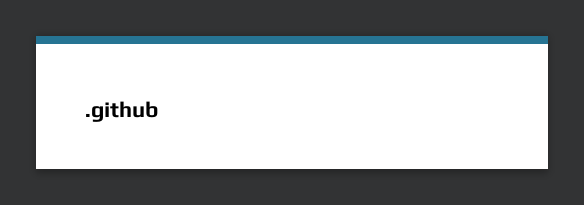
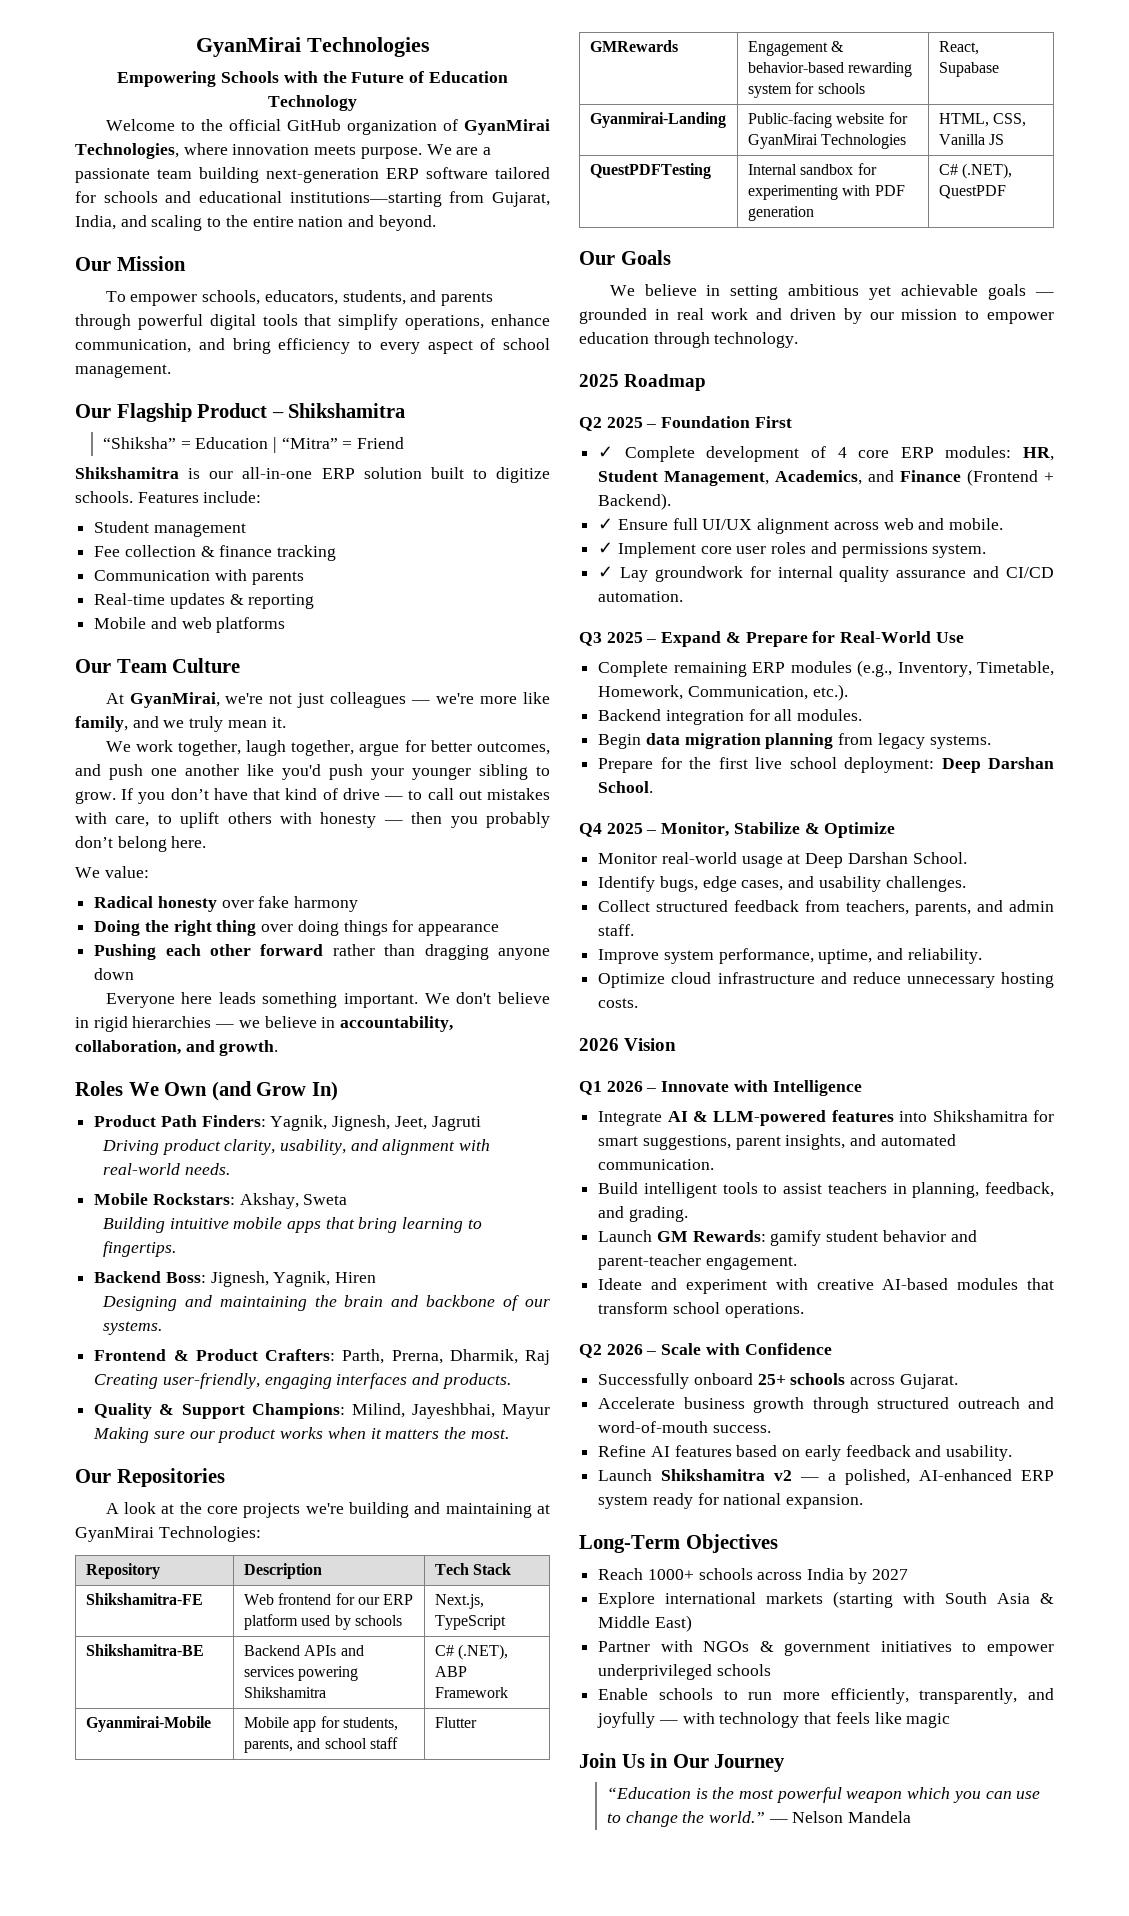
[85,101,158,122] .github -> [195,37,430,57] [117,71,508,87] [268,95,357,111] [105,119,550,135] [75,143,492,159] [75,167,550,183] [75,191,550,207] [75,215,436,231] [75,256,186,271] [105,290,493,306] [75,314,550,330] [75,338,550,354] [75,364,171,378] [75,403,406,422] [102,437,405,453] [75,467,550,483] [75,491,262,503] [94,521,246,537] [94,545,337,561] [94,569,304,585] [94,593,315,609] [94,617,286,633] [75,658,241,673] [105,692,550,708] [75,716,286,732] [105,740,550,756] [75,764,550,780] [75,788,550,804] [75,812,550,828] [75,836,207,852] [75,866,149,878] [94,896,359,912] [94,920,500,936] [94,944,550,960] [94,968,135,980] [105,992,550,1008] [75,1016,454,1032] [75,1040,279,1056] [75,1081,338,1101] [94,1115,481,1131] [101,1139,491,1155] [102,1163,230,1175] [94,1193,348,1209] [102,1217,482,1233] [102,1241,176,1257] [94,1271,377,1287] [101,1295,550,1311] [102,1321,162,1335] [94,1349,550,1365] [94,1373,511,1389] [94,1403,550,1419] [93,1427,509,1443] [75,1468,225,1487] [105,1502,550,1518] [75,1526,261,1542] [85,1563,160,1579] [243,1563,322,1579] [434,1563,512,1575] [85,1593,203,1605] [243,1593,414,1605] [243,1614,402,1630] [434,1594,484,1609] [434,1615,506,1630] [85,1644,204,1656] [243,1645,364,1656] [243,1666,359,1681] [243,1687,326,1698] [434,1644,509,1660] [434,1666,467,1677] [434,1687,508,1698] [85,1716,211,1732] [243,1716,398,1732] [243,1737,398,1753] [434,1717,477,1728] [589,40,678,52] [747,41,845,56] [747,62,913,77] [747,82,865,98] [938,41,979,55] [938,62,999,77] [589,112,726,128] [747,112,908,128] [747,134,907,149] [938,113,1027,127] [938,134,1005,145] [589,163,711,179] [747,163,877,175] [747,185,905,200] [747,206,814,221] [938,163,1013,179] [938,185,1006,199] [579,250,671,265] [609,284,1054,300] [579,308,1054,324] [579,332,799,348] [579,374,707,391] [579,416,792,431] [598,446,1054,462] [598,469,1054,486] [598,493,672,510] [598,518,1004,534] [598,542,987,558] [598,566,1054,582] [598,591,684,602] [579,631,964,647] [598,660,1054,677] [598,684,848,701] [598,709,863,725] [598,733,991,749] [598,757,1054,773] [598,781,654,793] [579,822,896,838] [598,852,967,868] [598,876,966,892] [598,900,1054,916] [598,924,635,936] [598,948,982,964] [598,972,1054,988] [598,998,639,1008] [579,1038,677,1051] [579,1080,862,1096] [598,1110,1054,1126] [598,1134,956,1150] [598,1159,715,1170] [598,1182,1054,1198] [598,1206,688,1222] [598,1230,977,1246] [598,1254,797,1270] [598,1278,1054,1294] [598,1302,804,1318] [579,1343,832,1358] [598,1373,958,1389] [598,1397,1054,1413] [598,1421,771,1433] [598,1445,1013,1461] [598,1469,1054,1485] [598,1493,864,1509] [579,1534,778,1553] [598,1568,908,1584] [598,1591,1054,1608] [598,1615,692,1632] [598,1640,1054,1656] [598,1664,771,1680] [598,1688,1054,1704] [597,1712,951,1728] [579,1753,786,1772] [606,1787,1041,1803] [606,1811,912,1827] GyanMirai Technologies // Empowering Schools with the Future of Education Technology // Welcome to the official GitHub organization of GyanMirai Technologies, where innovation meets purpose. We are a passionate team building next-generation ERP software tailored for schools and educational institutions—starting from Gujarat, India, and scaling to the entire nation and beyond. // Our Mission // To empower schools, educators, students, and parents through powerful digital tools that simplify operations, enhance communication, and bring efficiency to every aspect of school management. // Our Flagship Product – Shikshamitra // “Shiksha” = Education | “Mitra” = Friend // Shikshamitra is our all-in-one ERP solution built to digitize schools. Features include: // Student management // Fee collection & finance tracking // Communication with parents // Real-time updates & reporting // Mobile and web platforms // Our Team Culture // At GyanMirai, we're not just colleagues — we're more like family, and we truly mean it. // We work together, laugh together, argue for better outcomes, and push one another like you'd push your younger sibling to grow. If you don’t have that kind of drive — to call out mistakes with care, to uplift others with honesty — then you probably don’t belong here. // We value: // Radical honesty over fake harmony // Doing the right thing over doing things for appearance // Pushing each other forward rather than dragging anyone down // Everyone here leads something important. We don't believe in rigid hierarchies — we believe in accountability, collaboration, and growth. // Roles We Own (and Grow In) // Product Path Finders: Yagnik, Jignesh, Jeet, Jagruti // Driving product clarity, usability, and alignment with real-world needs. // Mobile Rockstars: Akshay, Sweta // Building intuitive mobile apps that bring learning to fingertips. // Backend Boss: Jignesh, Yagnik, Hiren // Designing and maintaining the brain and backbone of our systems. // Frontend & Product Crafters: Parth, Prerna, Dharmik, Raj Creating user-friendly, engaging interfaces and products. // Quality & Support Champions: Milind, Jayeshbhai, Mayur Making sure our product works when it matters the most. // Our Repositories // A look at the core projects we're building and maintaining at GyanMirai Technologies: // Repository | Description | Tech Stack // Shikshamitra-FE | Web frontend for our ERP platform used by schools | Next.js, TypeScript // Shikshamitra-BE | Backend APIs and services powering Shikshamitra | C# (.NET), ABP Framework // Gyanmirai-Mobile | Mobile app for students, parents, and school staff | Flutter // GMRewards | Engagement & behavior-based rewarding system for schools | React, Supabase // Gyanmirai-Landing | Public-facing website for GyanMirai Technologies | HTML, CSS, Vanilla JS // QuestPDFTesting | Internal sandbox for experimenting with PDF generation | C# (.NET), QuestPDF // Our Goals // We believe in setting ambitious yet achievable goals — grounded in real work and driven by our mission to empower education through technology. // 2025 Roadmap // Q2 2025 – Foundation First // ✓ Complete development of 4 core ERP modules: HR, Student Management, Academics, and Finance (Frontend + Backend). // ✓ Ensure full UI/UX alignment across web and mobile. // ✓ Implement core user roles and permissions system. // ✓ Lay groundwork for internal quality assurance and CI/CD automation. // Q3 2025 – Expand & Prepare for Real-World Use // Complete remaining ERP modules (e.g., Inventory, Timetable, Homework, Communication, etc.). // Backend integration for all modules. // Begin data migration planning from legacy systems. // Prepare for the first live school deployment: Deep Darshan School. // Q4 2025 – Monitor, Stabilize & Optimize // Monitor real-world usage at Deep Darshan School. // Identify bugs, edge cases, and usability challenges. // Collect structured feedback from teachers, parents, and admin staff. // Improve system performance, uptime, and reliability. // Optimize cloud infrastructure and reduce unnecessary hosting costs. // 2026 Vision // Q1 2026 – Innovate with Intelligence // Integrate AI & LLM-powered features into Shikshamitra for smart suggestions, parent insights, and automated communication. // Build intelligent tools to assist teachers in planning, feedback, and grading. // Launch GM Rewards: gamify student behavior and parent-teacher engagement. // Ideate and experiment with creative AI-based modules that transform school operations. // Q2 2026 – Scale with Confidence // Successfully onboard 25+ schools across Gujarat. // Accelerate business growth through structured outreach and word-of-mouth success. // Refine AI features based on early feedback and usability. // Launch Shikshamitra v2 — a polished, AI-enhanced ERP system ready for national expansion. // Long-Term Objectives // Reach 1000+ schools across India by 2027 // Explore international markets (starting with South Asia & Middle East) // Partner with NGOs & government initiatives to empower underprivileged schools // Enable schools to run more efficiently, transparently, and joyfully — with technology that feels like magic // Join Us in Our Journey // “Education is the most powerful weapon which you can use to change the world.” — Nelson Mandela

